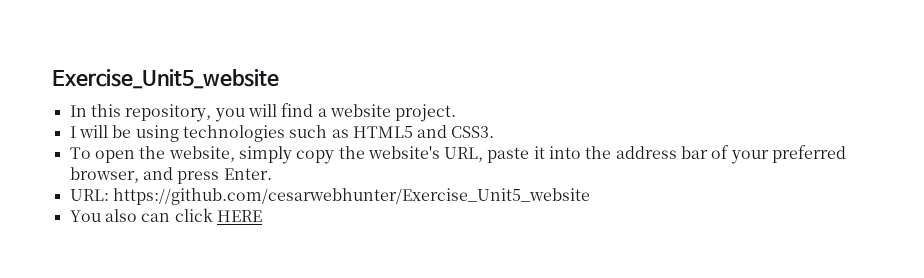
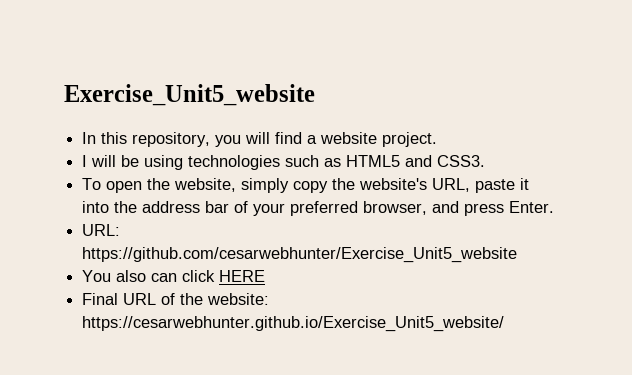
(262, 216) none -> [82,293,270,305] [82,316,505,332] // Final URL of the website: https://cesarwebhunter.github.io/Exercise_Unit5_website/

